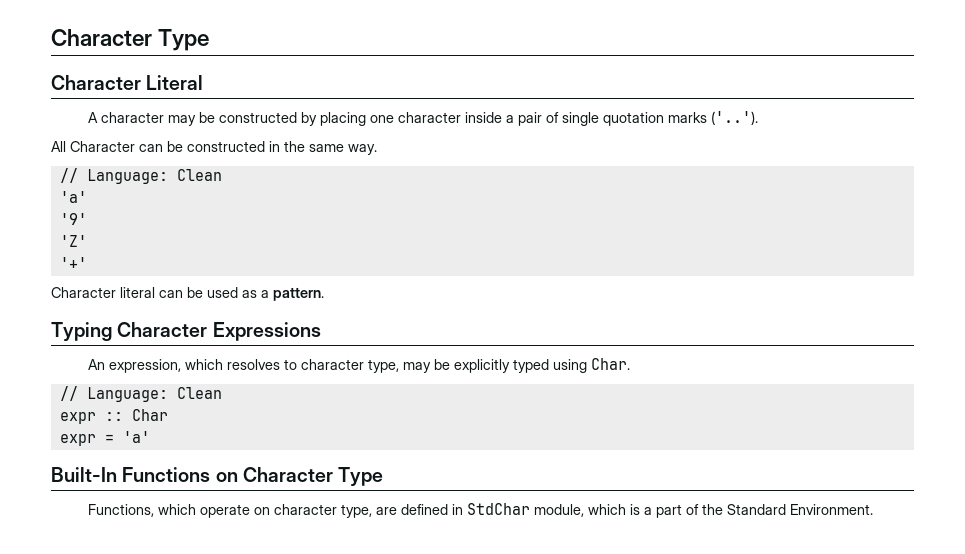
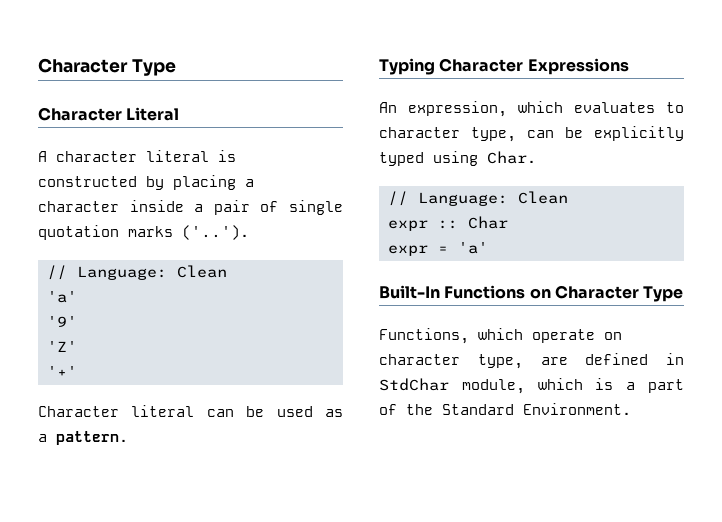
[167,112,215,126] may be -> [146,150,236,162] literal is
[369,115,394,123] one -> [245,179,254,187] a
[51,141,377,155] // All Character can be constructed in the same way. -> (249, 232) none
[226,359,280,370] resolves -> [574,102,655,113] evaluates
[402,362,431,373] may -> [527,130,554,138] can

